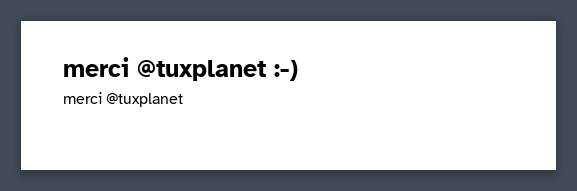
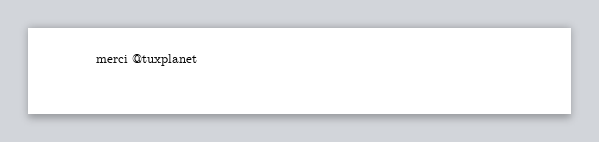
[63,57,298,81] [63,92,184,107] merci @tuxplanet :-) // merci @tuxplanet -> [96,54,197,66] merci @tuxplanet

